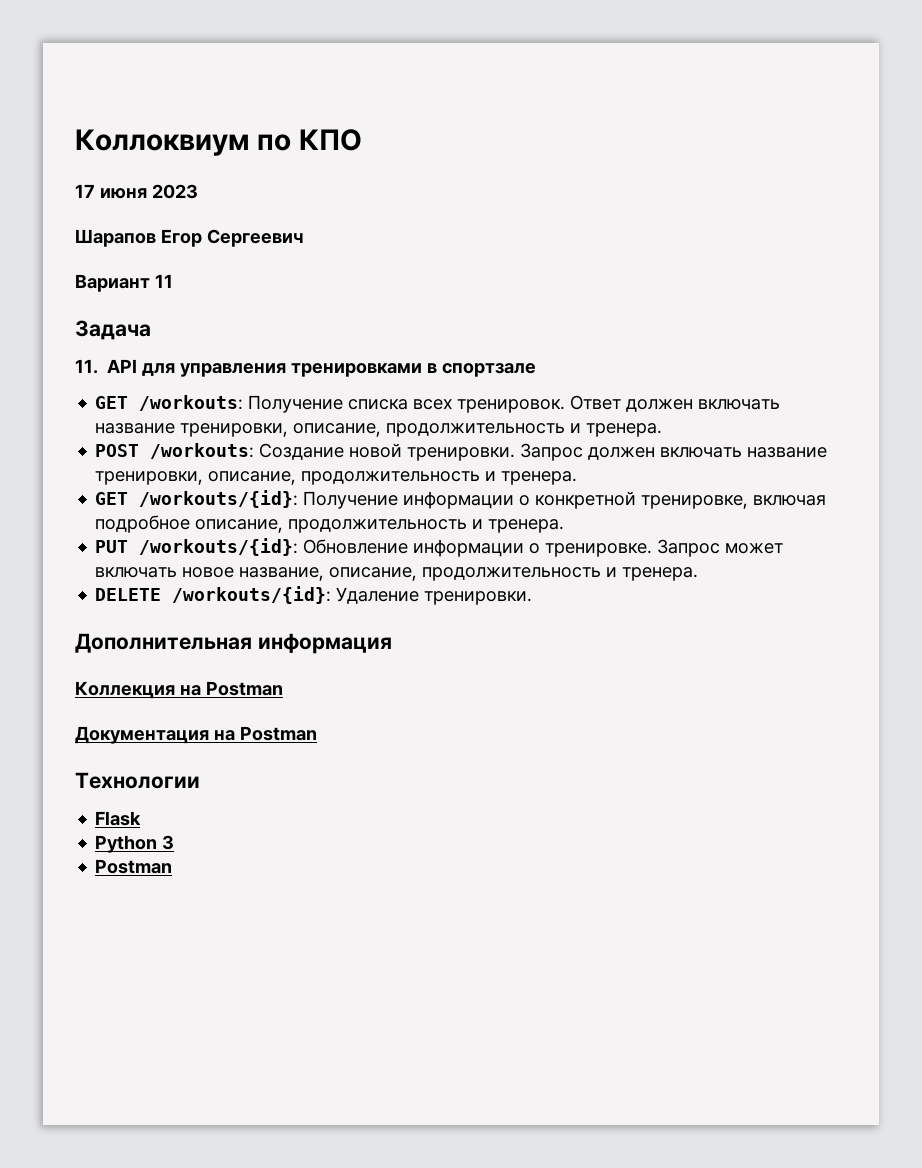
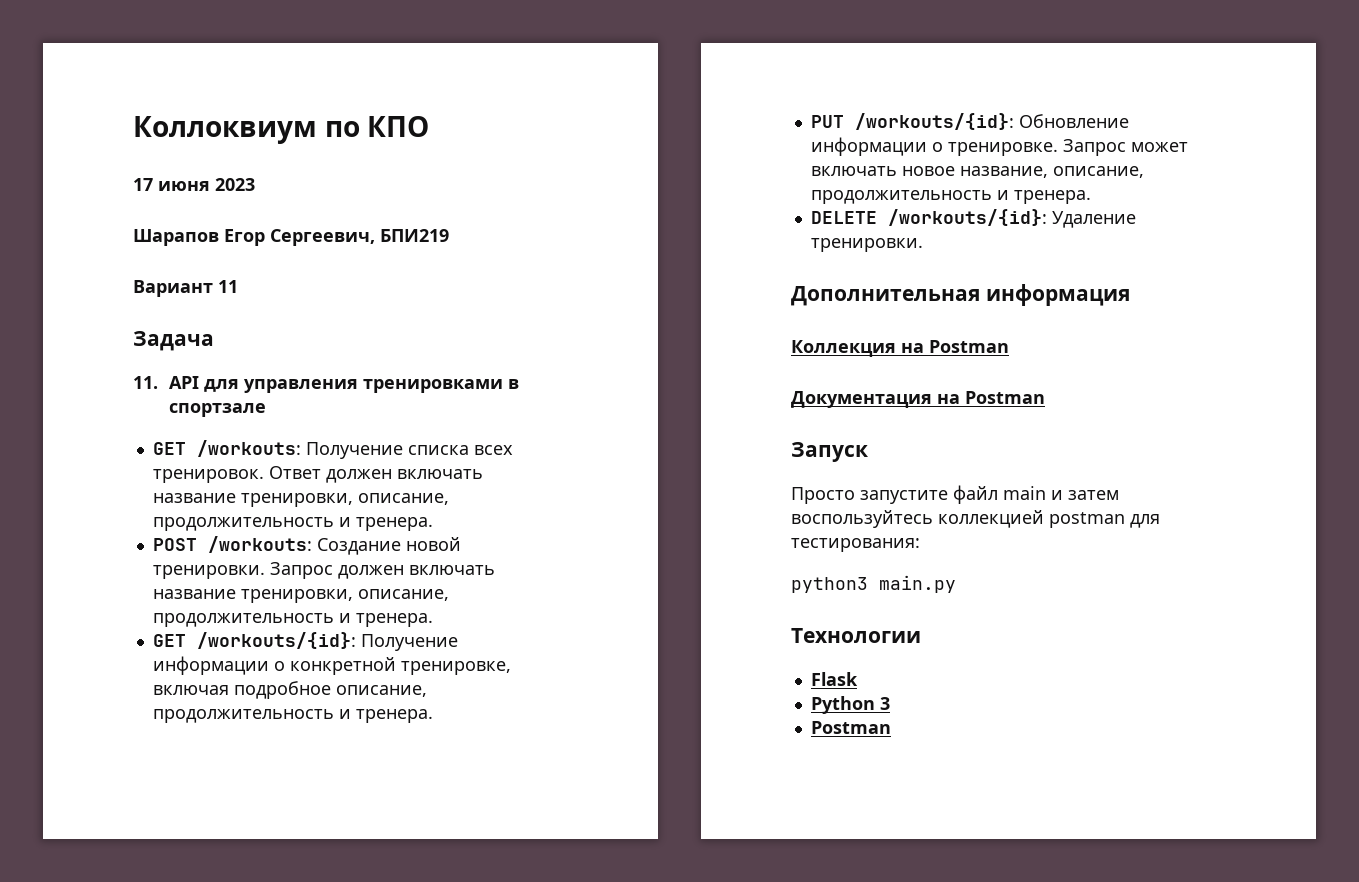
[206,229,304,247] Сергеевич -> [270,229,449,246] Сергеевич, БПИ219
(317, 733) none -> [791,442,868,462] [791,485,1119,504] [791,510,1160,528] [791,538,920,552] [791,575,956,593] // Запуск // Просто запустите файл main и затем воспользуйтесь коллекцией postman для тестирования: // python3 main.py

